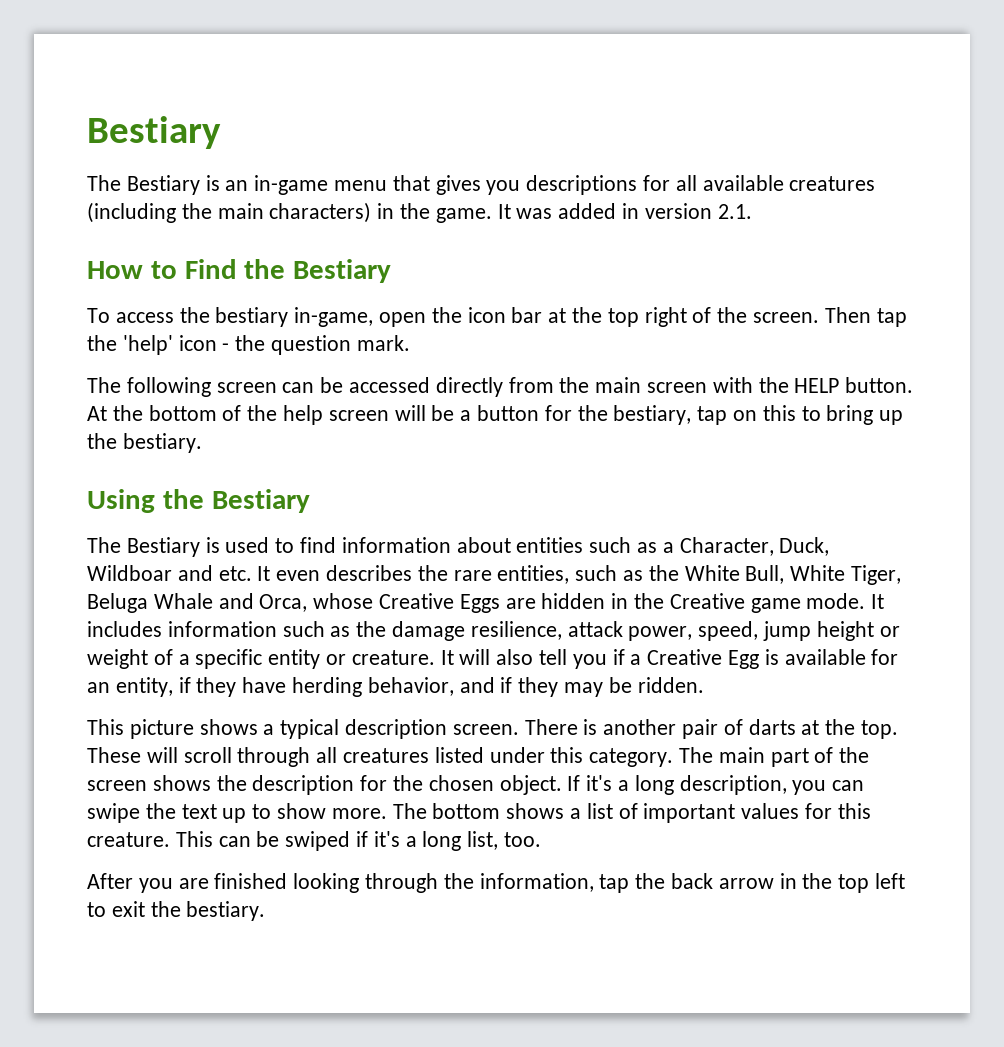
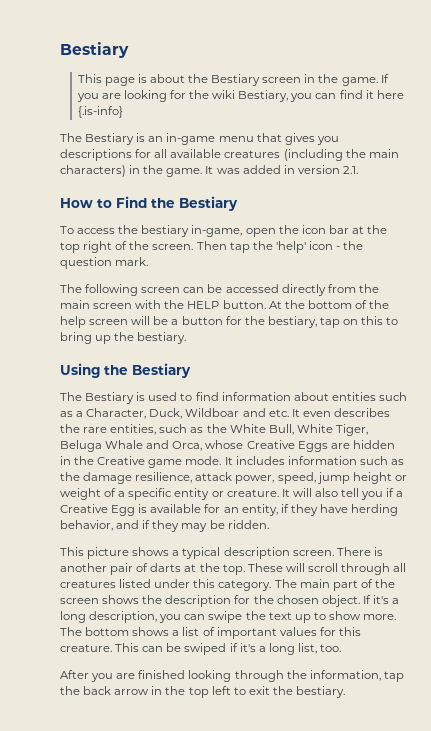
[87,116,221,149] Bestiary -> [60,42,129,58] [77,74,389,86] [76,90,404,102] [77,106,123,118] Bestiary // This page is about the Bestiary screen in the game. If you are looking for the wiki Bestiary, you can find it here {.is-info}

